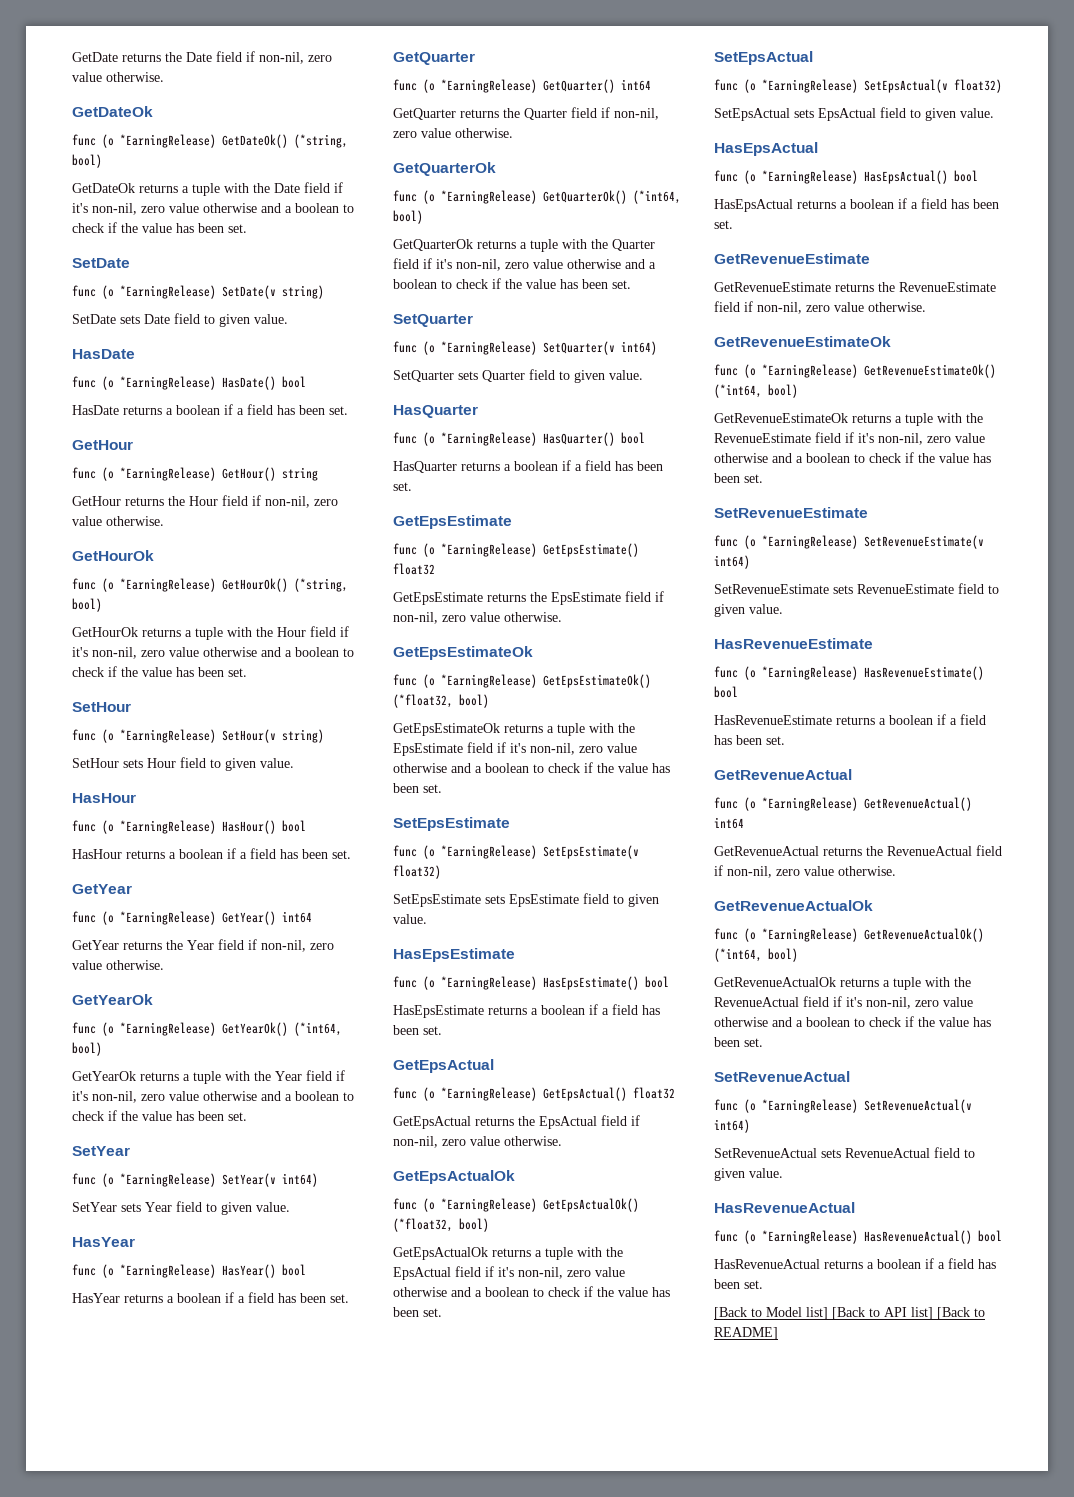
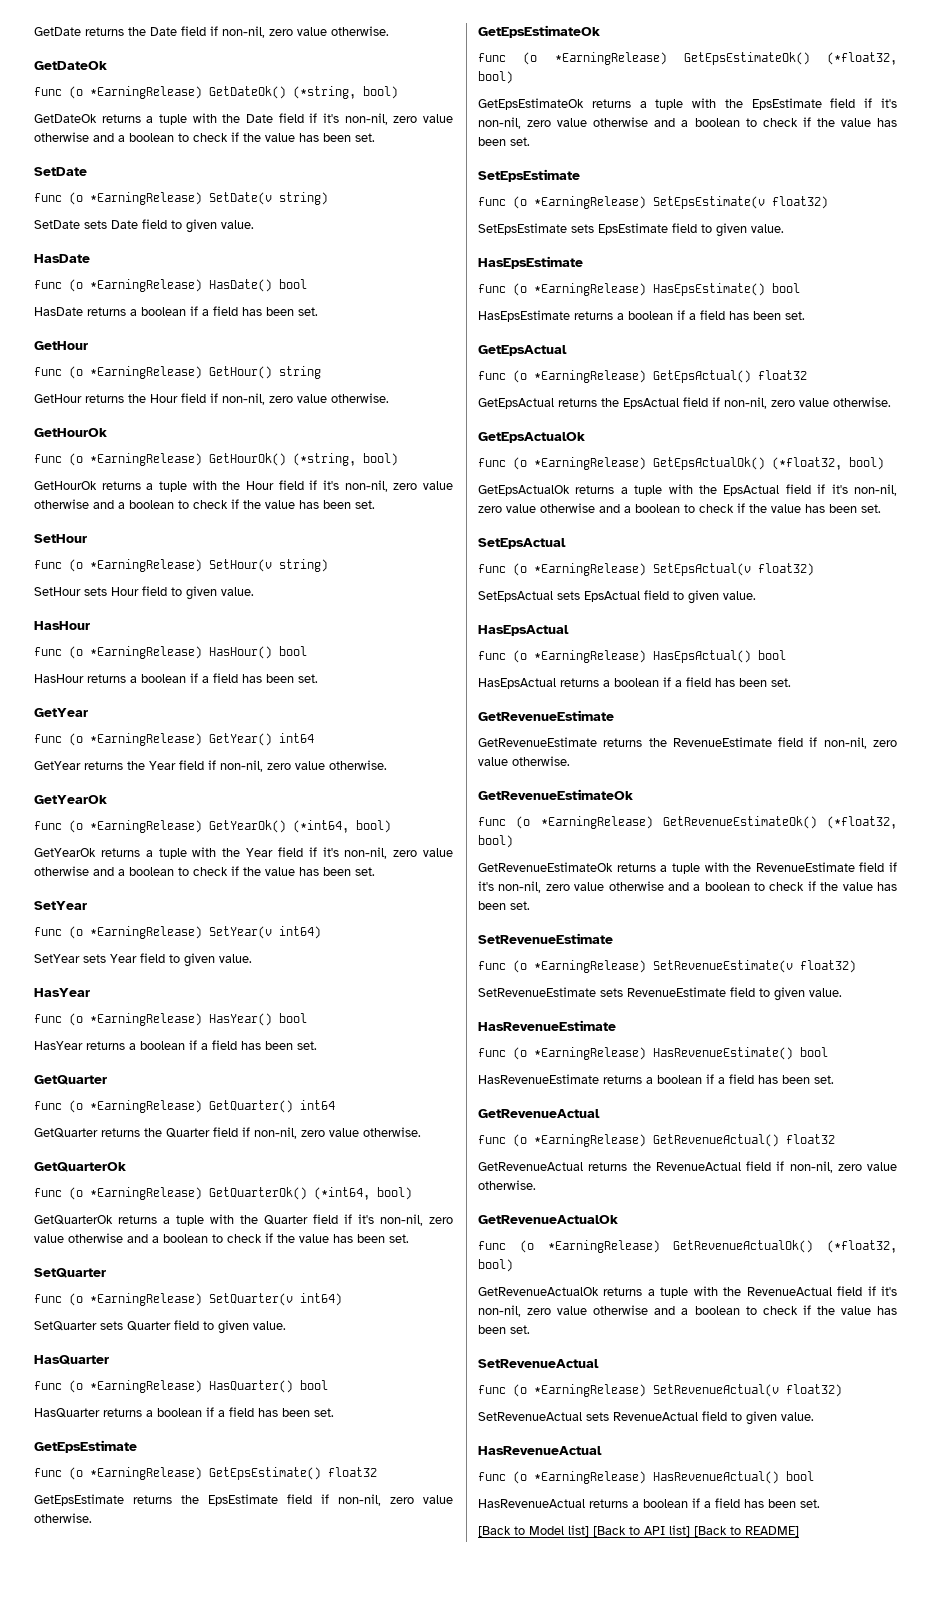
[714,384,762,398] (*int64, -> [827,816,897,829] (*float32,
[714,555,750,569] int64) -> [800,960,856,973] float32)
[714,817,744,829] int64 -> [786,1134,835,1144] float32
[714,948,762,962] (*int64, -> [827,1240,897,1253] (*float32,
[714,1119,750,1133] int64) -> [786,1384,842,1397] float32)

